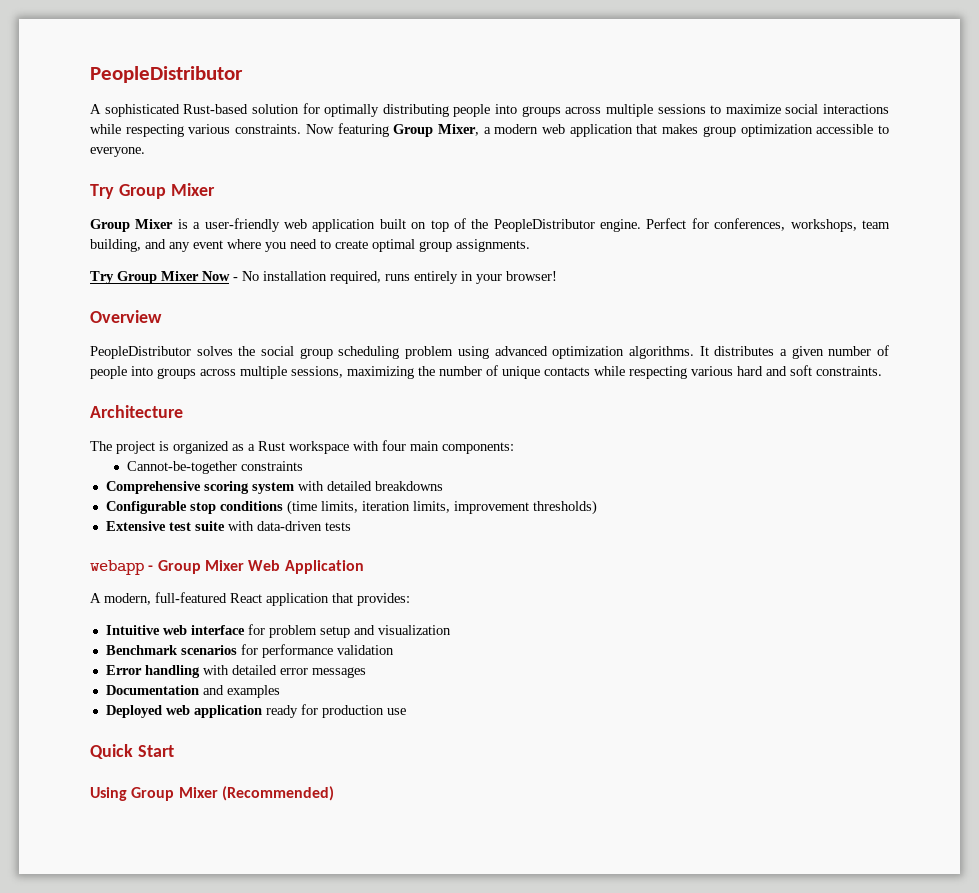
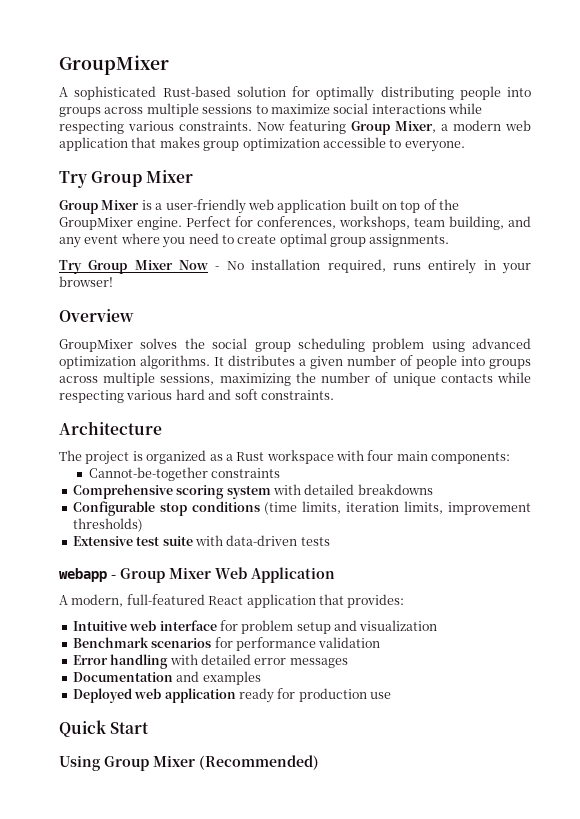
[90,66,243,83] PeopleDistributor -> [59,55,169,75] GroupMixer
[493,219,595,232] PeopleDistributor -> [59,217,133,230] GroupMixer
[90,346,191,359] PeopleDistributor -> [59,339,133,352] GroupMixer

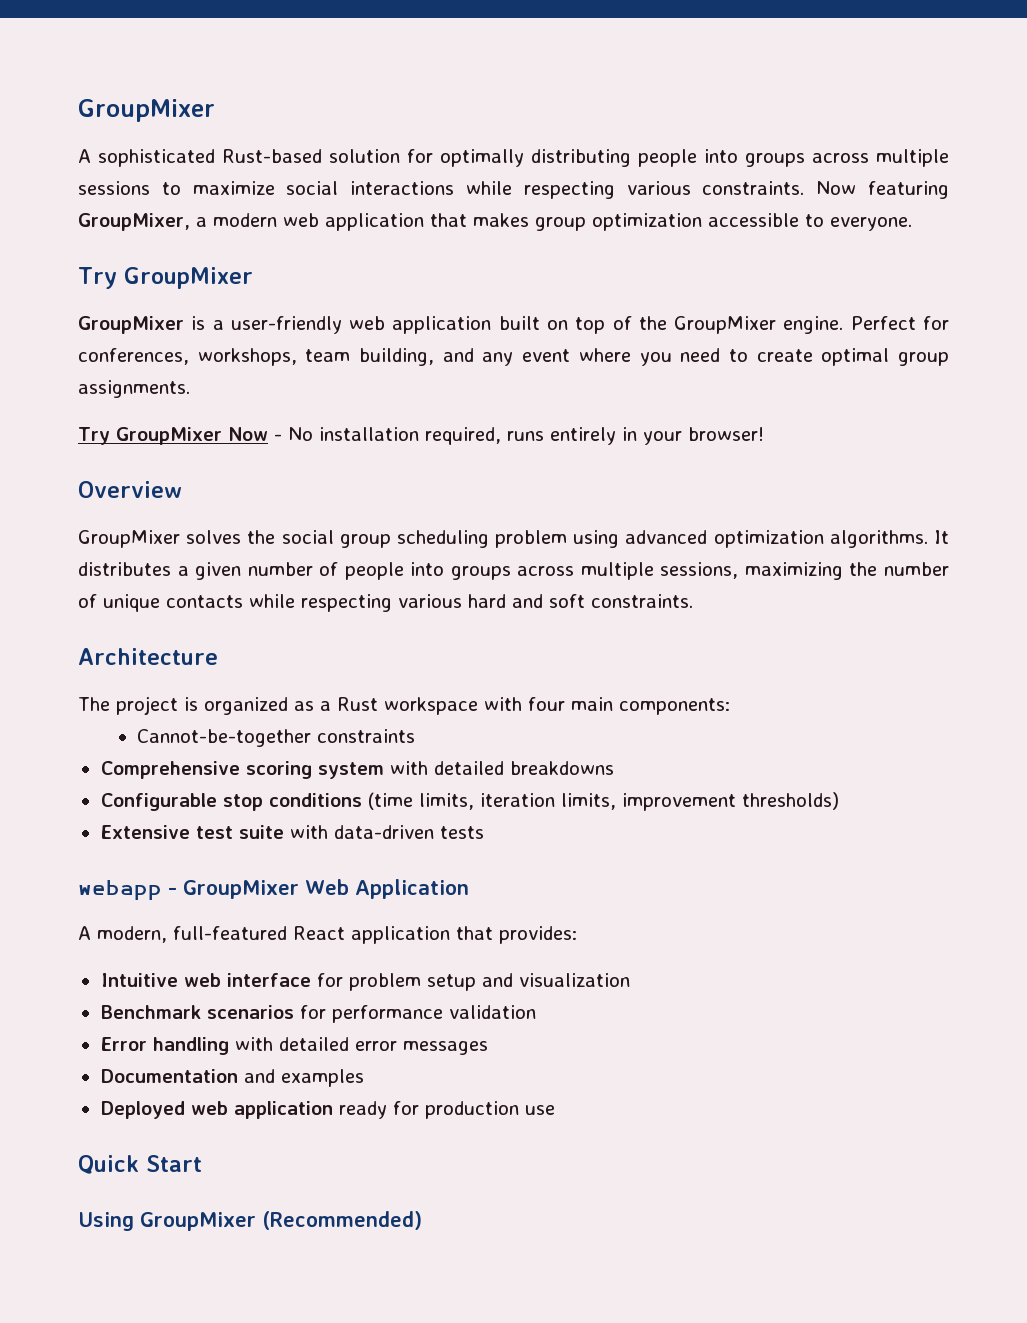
[351,121,436,135] Group Mixer, -> [78,213,190,231] GroupMixer,
[91,170,194,187] [59,200,140,214] Group Mixer // Group Mixer -> [123,267,253,289] [78,316,184,334] GroupMixer // GroupMixer
[88,260,173,274] Group Mixer -> [115,427,222,445] GroupMixer
[120,567,211,583] Group Mixer -> [183,880,299,899] GroupMixer
[104,755,195,771] Group Mixer -> [140,1212,256,1231] GroupMixer

